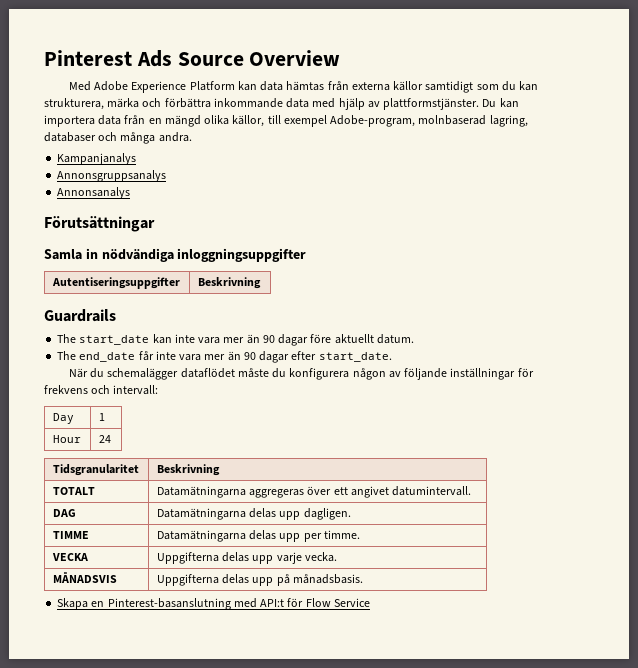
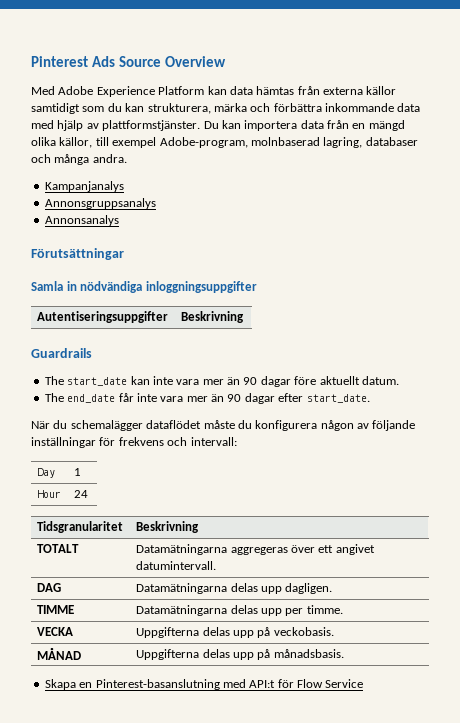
[276,552,337,564] [52,572,117,583] varje vecka. // MÅNADSVIS -> [257,627,334,638] [37,647,82,660] på veckobasis. // MÅNAD

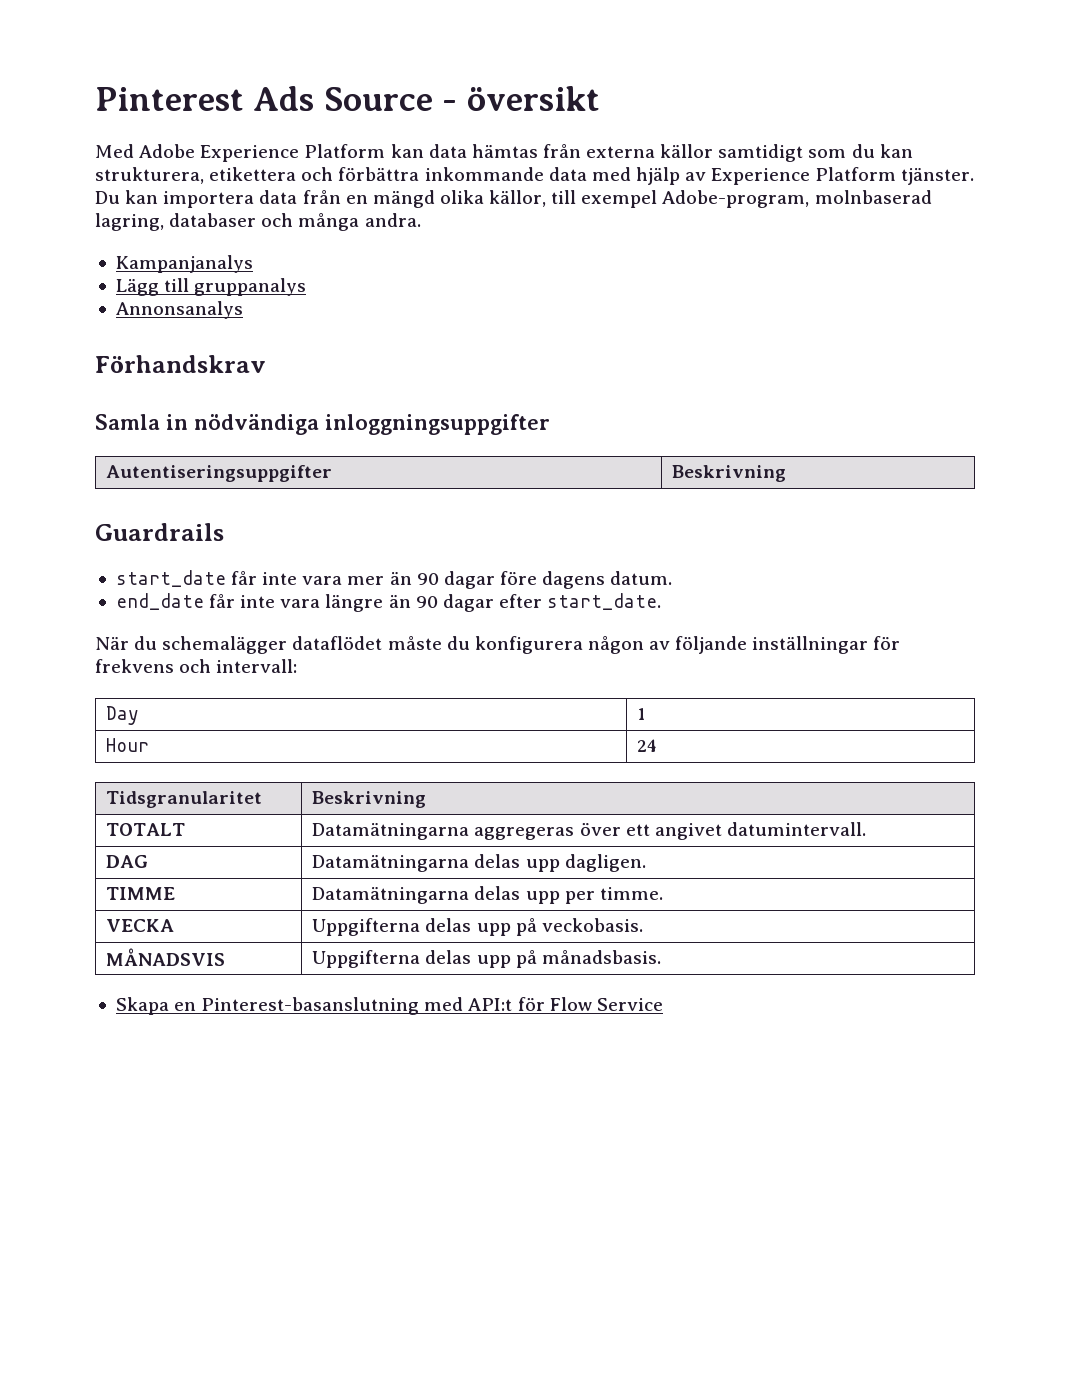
[165,56,227,67] Overview -> [441,86,601,111] - översikt
[213,103,247,112] märka -> [209,167,297,181] etikettera
[102,120,201,131] plattformstjänster. -> [711,167,975,185] Experience Platform tjänster.
[44,198,156,209] Annonsgruppsanalys -> [115,278,307,296] Lägg till gruppanalys
[31,248,124,260] Förutsättningar -> [95,355,266,373] Förhandskrav
[44,376,150,386] The start_date kan -> [115,570,258,587] start_date får
[319,376,360,385] aktuellt -> [542,571,606,589] dagens
[44,393,64,402] The -> (673, 578) none
[186,396,208,402] mer -> [325,594,384,612] längre
[37,647,82,660] MÅNAD -> [106,948,226,966] MÅNADSVIS

